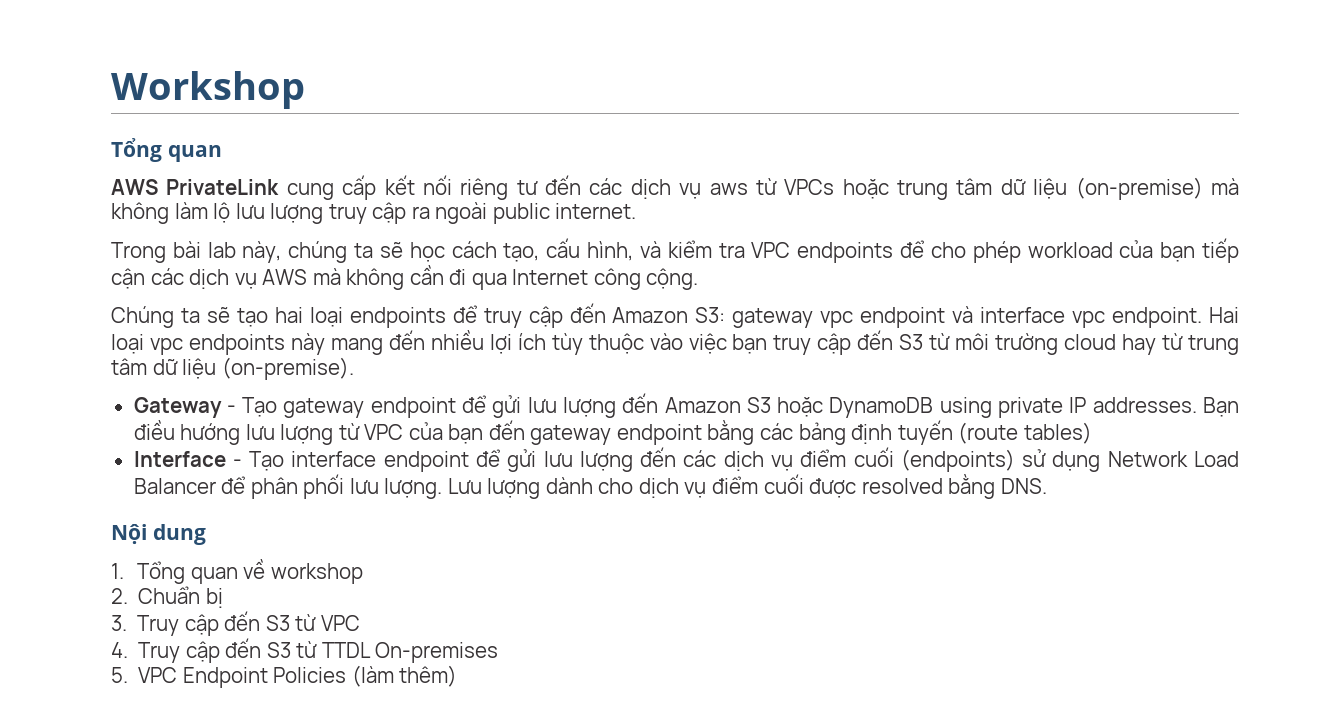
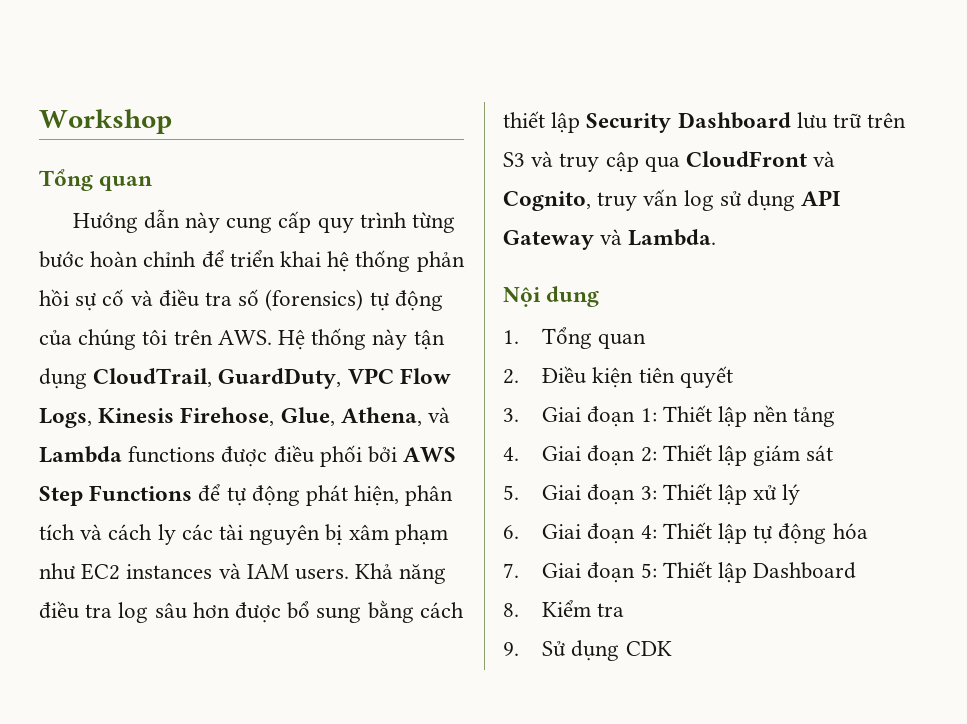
[111,175,1240,200] [111,202,637,224] [111,238,1240,263] [111,265,699,290] [111,303,1240,328] [111,330,1240,355] [111,357,354,380] [133,393,1240,418] [133,420,1092,445] [133,447,1240,472] [133,474,1047,499] AWS PrivateLink cung cấp kết nối riêng tư đến các dịch vụ aws từ VPCs hoặc trung tâm dữ liệu (on-premise) mà không làm lộ lưu lượng truy cập ra ngoài public internet. // Trong bài lab này, chúng ta sẽ học cách tạo, cấu hình, và kiểm tra VPC endpoints để cho phép workload của bạn tiếp cận các dịch vụ AWS mà không cần đi qua Internet công cộng. // Chúng ta sẽ tạo hai loại endpoints để truy cập đến Amazon S3: gateway vpc endpoint và interface vpc endpoint. Hai loại vpc endpoints này mang đến nhiều lợi ích tùy thuộc vào việc bạn truy cập đến S3 từ môi trường cloud hay từ trung tâm dữ liệu (on-premise). // Gateway - Tạo gateway endpoint để gửi lưu lượng đến Amazon S3 hoặc DynamoDB using private IP addresses. Bạn điều hướng lưu lượng từ VPC của bạn đến gateway endpoint bằng các bảng định tuyến (route tables) // Interface - Tạo interface endpoint để gửi lưu lượng đến các dịch vụ điểm cuối (endpoints) sử dụng Network Load Balancer để phân phối lưu lượng. Lưu lượng dành cho dịch vụ điểm cuối được resolved bằng DNS. -> [72,209,455,233] [39,250,465,272] [39,289,443,311] [39,328,445,350] [39,368,451,389] [39,407,451,428] [39,445,457,467] [39,484,454,506] [39,524,448,545] [39,563,447,584] [39,600,464,623] [503,111,907,133] [503,151,836,172] [503,189,841,211] [503,229,717,250] Hướng dẫn này cung cấp quy trình từng bước hoàn chỉnh để triển khai hệ thống phản hồi sự cố và điều tra số (forensics) tự động của chúng tôi trên AWS. Hệ thống này tận dụng CloudTrail, GuardDuty, VPC Flow Logs, Kinesis Firehose, Glue, Athena, và Lambda functions được điều phối bởi AWS Step Functions để tự động phát hiện, phân tích và cách ly các tài nguyên bị xâm phạm như EC2 instances và IAM users. Khả năng điều tra log sâu hơn được bổ sung bằng cách thiết lập Security Dashboard lưu trữ trên S3 và truy cập qua CloudFront và Cognito, truy vấn log sử dụng API Gateway và Lambda.
[243,559,363,584] về workshop -> (647, 341) none
[138,586,223,608] [111,611,360,636] [111,638,499,663] [111,665,458,688] Chuẩn bị // 3. Truy cập đến S3 từ VPC // 4. Truy cập đến S3 từ TTDL On-premises // 5. VPC Endpoint Policies (làm thêm) -> [542,366,733,388] [503,405,836,427] [503,444,834,466] [503,483,801,505] [503,522,868,544] [503,561,857,583] [503,600,625,617] [503,640,672,661] Điều kiện tiên quyết // 3. Giai đoạn 1: Thiết lập nền tảng // 4. Giai đoạn 2: Thiết lập giám sát // 5. Giai đoạn 3: Thiết lập xử lý // 6. Giai đoạn 4: Thiết lập tự động hóa // 7. Giai đoạn 5: Thiết lập Dashboard // 8. Kiểm tra // 9. Sử dụng CDK

